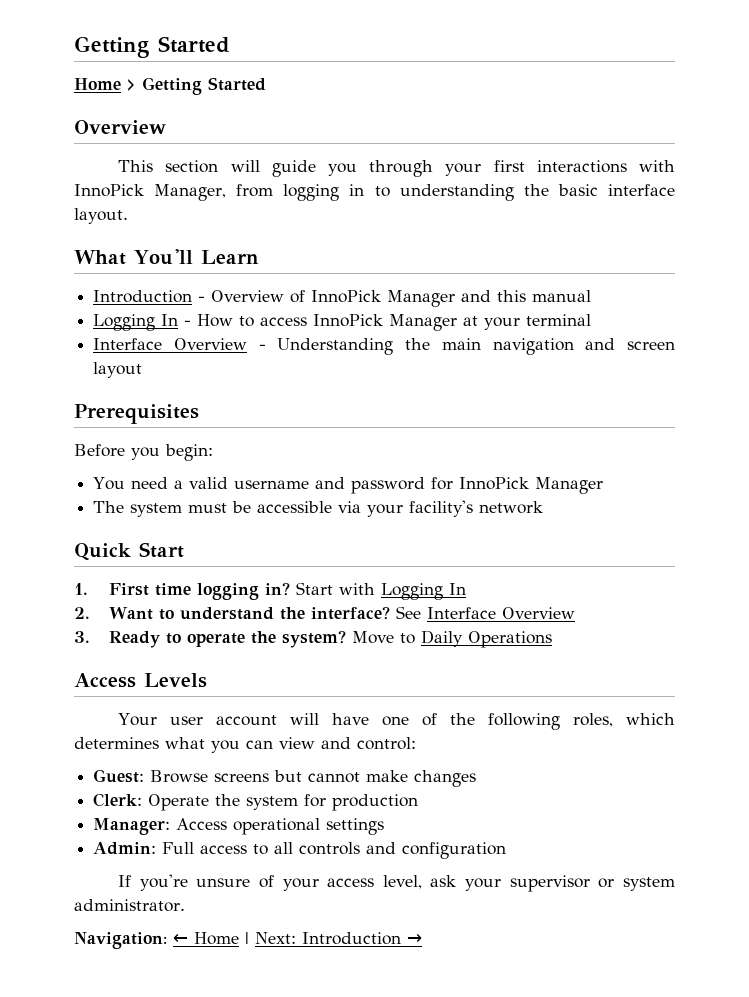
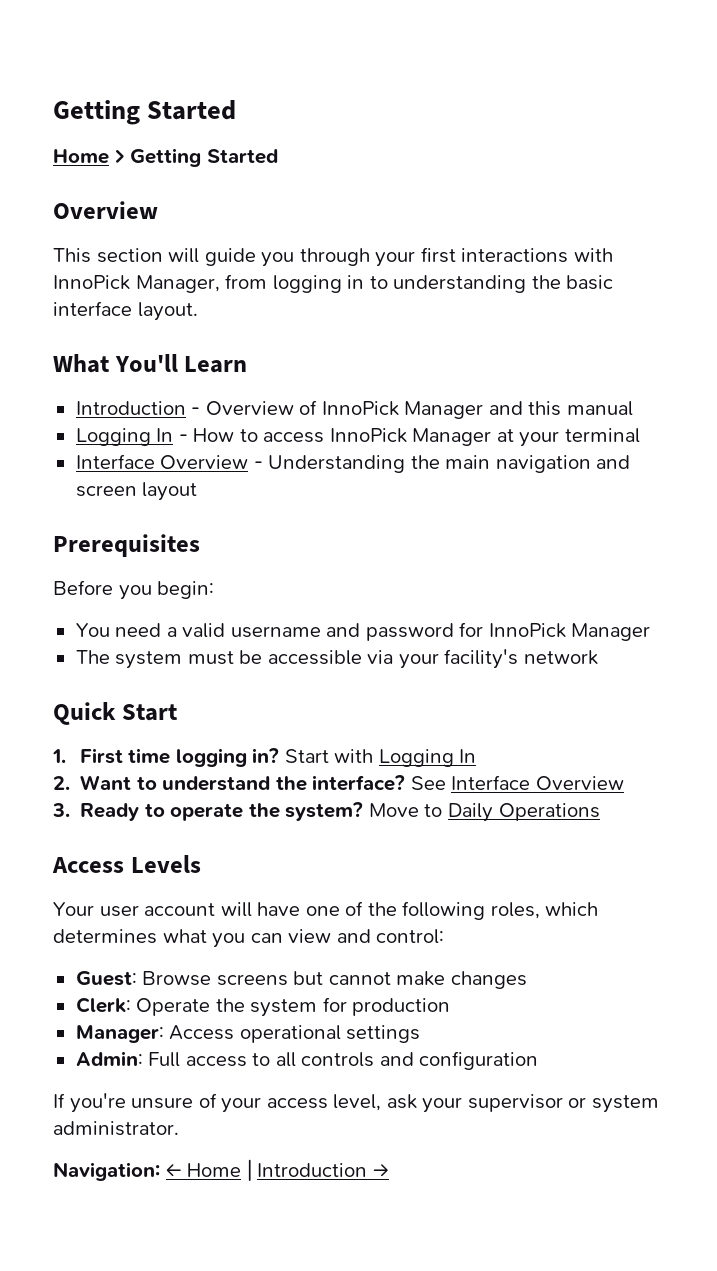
[255,932,296,944] Next: -> (252, 1170) none

